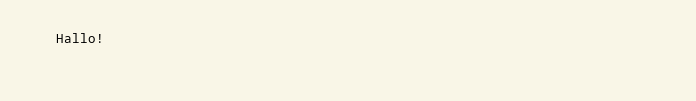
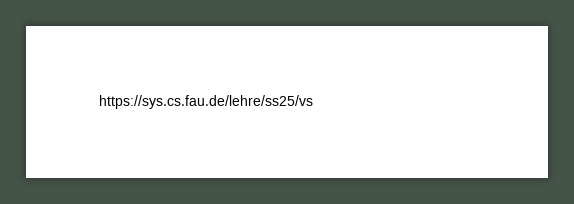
[56,33,104,43] Hallo! -> [99,95,313,109] https://sys.cs.fau.de/lehre/ss25/vs

